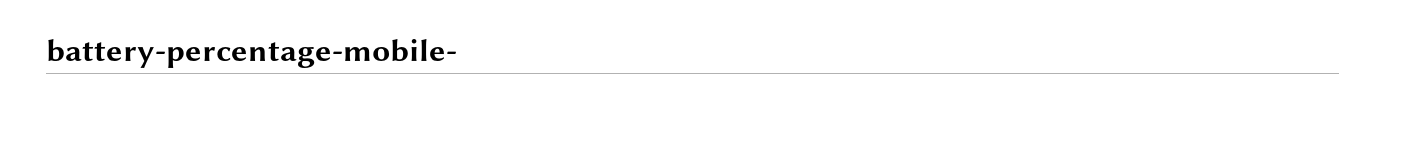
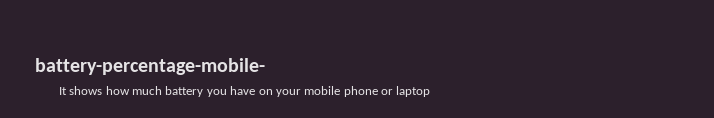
(457, 53) none -> [58,86,431,97] // It shows how much battery you have on your mobile phone or laptop

